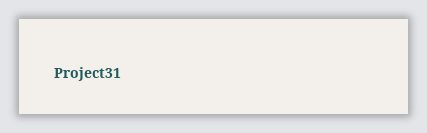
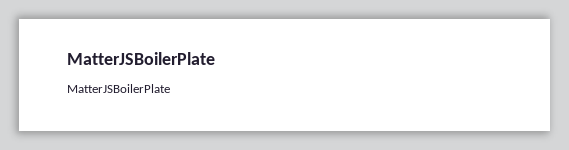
[54,67,121,81] Project31 -> [67,52,215,65] [67,84,170,93] MatterJSBoilerPlate // MatterJSBoilerPlate

